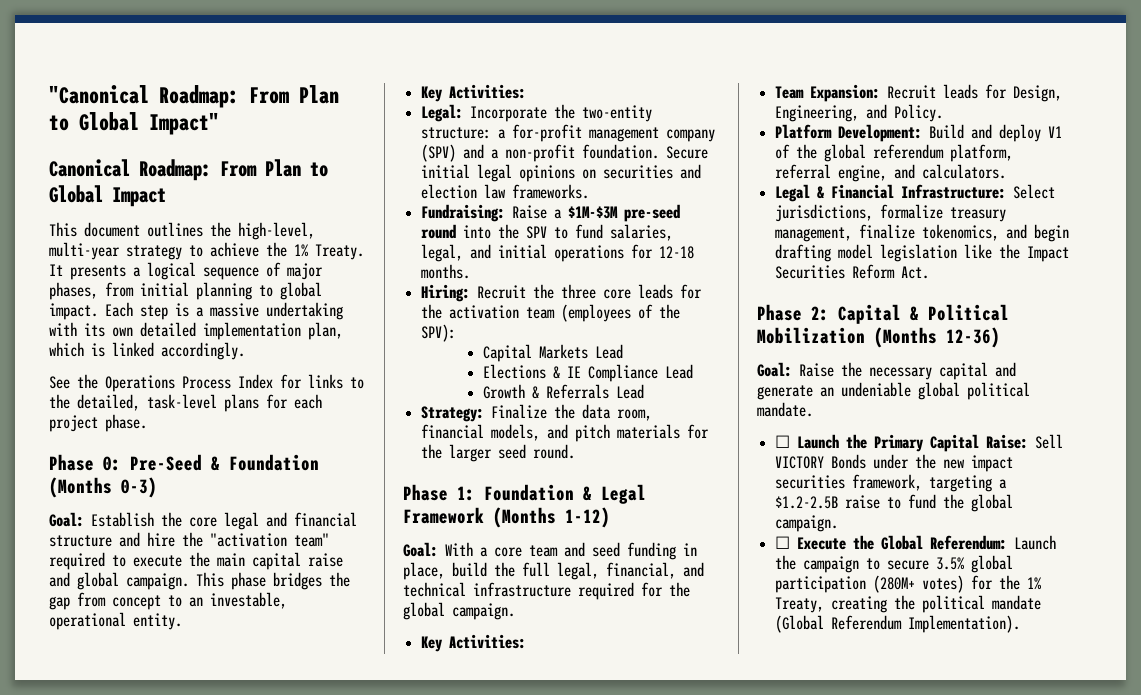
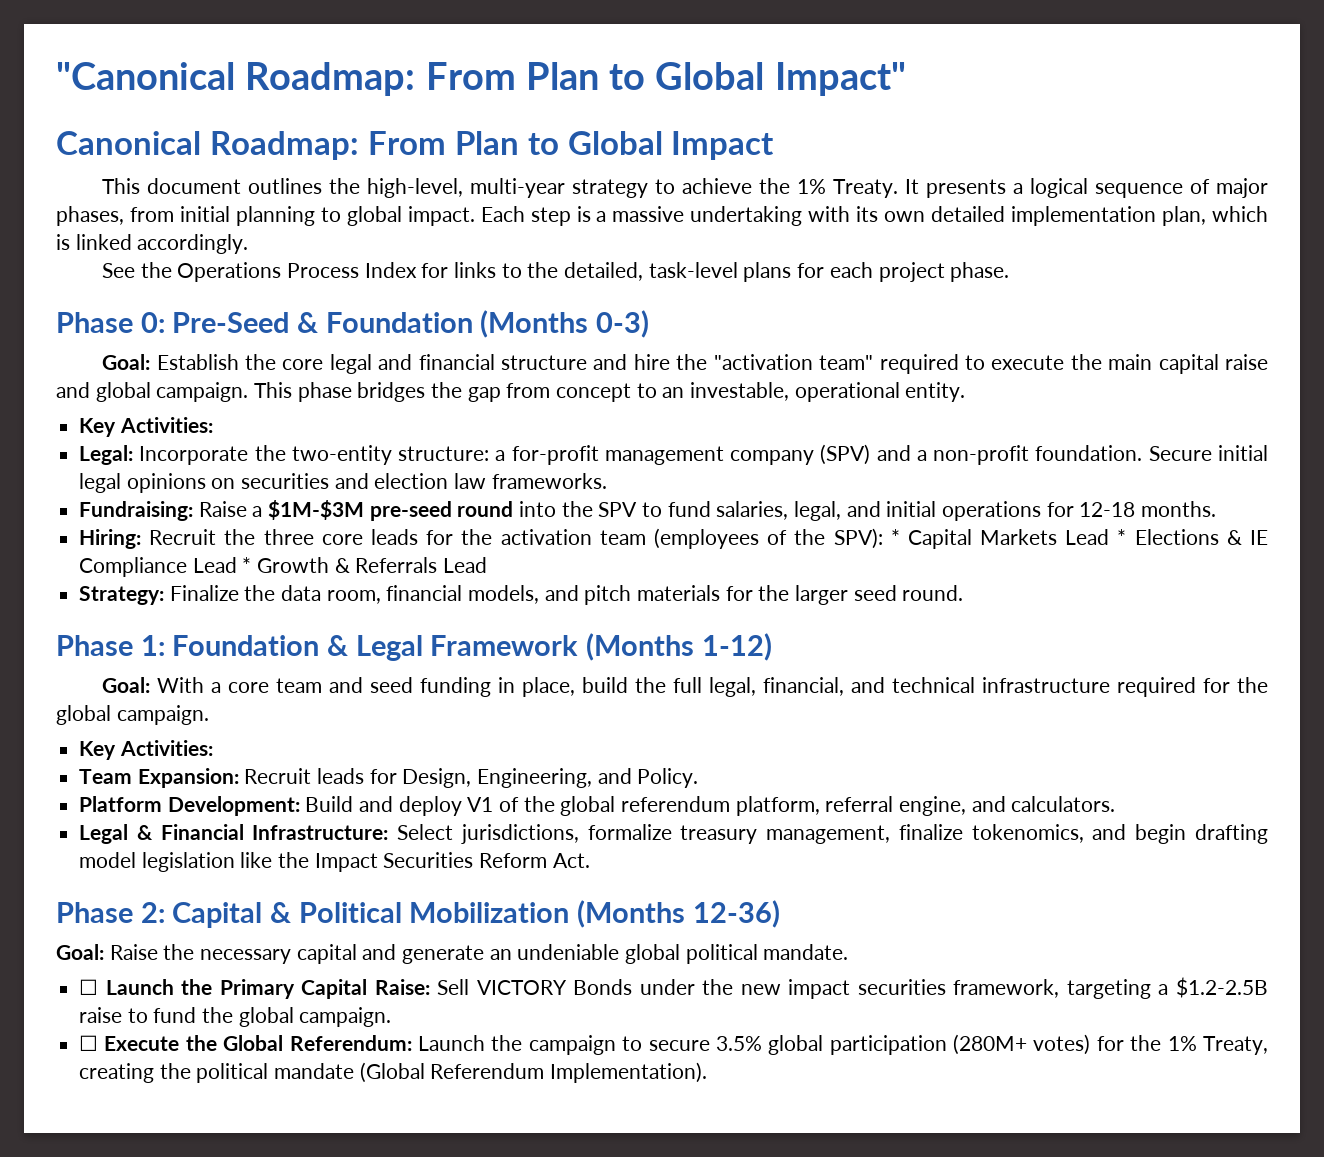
(457, 333) // -> [890,529,900,545] *
(624, 351) // -> [1117,529,1127,545] *
(694, 371) // -> [242,557,252,573] *

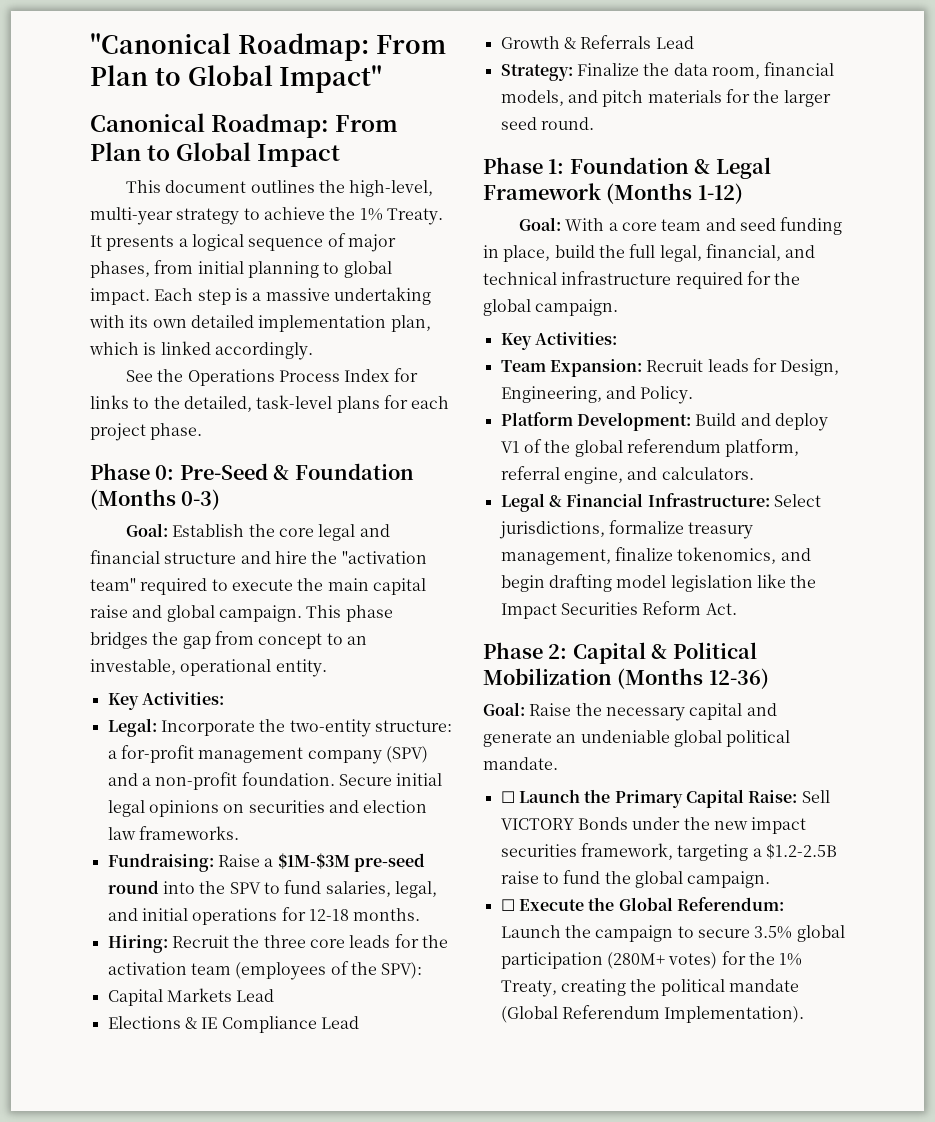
[890,529,900,545] * -> (423, 970) //
[1117,529,1127,545] * -> (275, 995) //
[242,557,252,573] * -> (359, 1022) //

